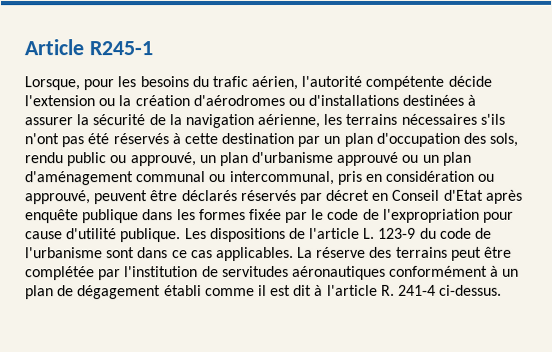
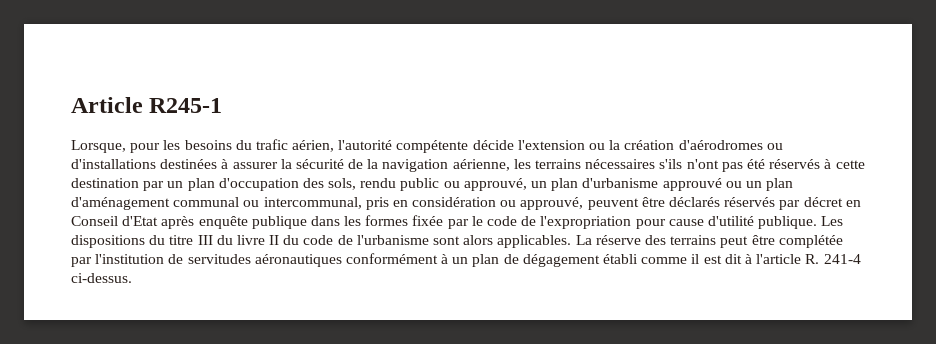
[288,227,417,239] de l'article L. 123-9 -> [149,235,280,245] du titre III du livre II
[137,247,213,259] dans ce cas -> [463,235,494,245] alors

